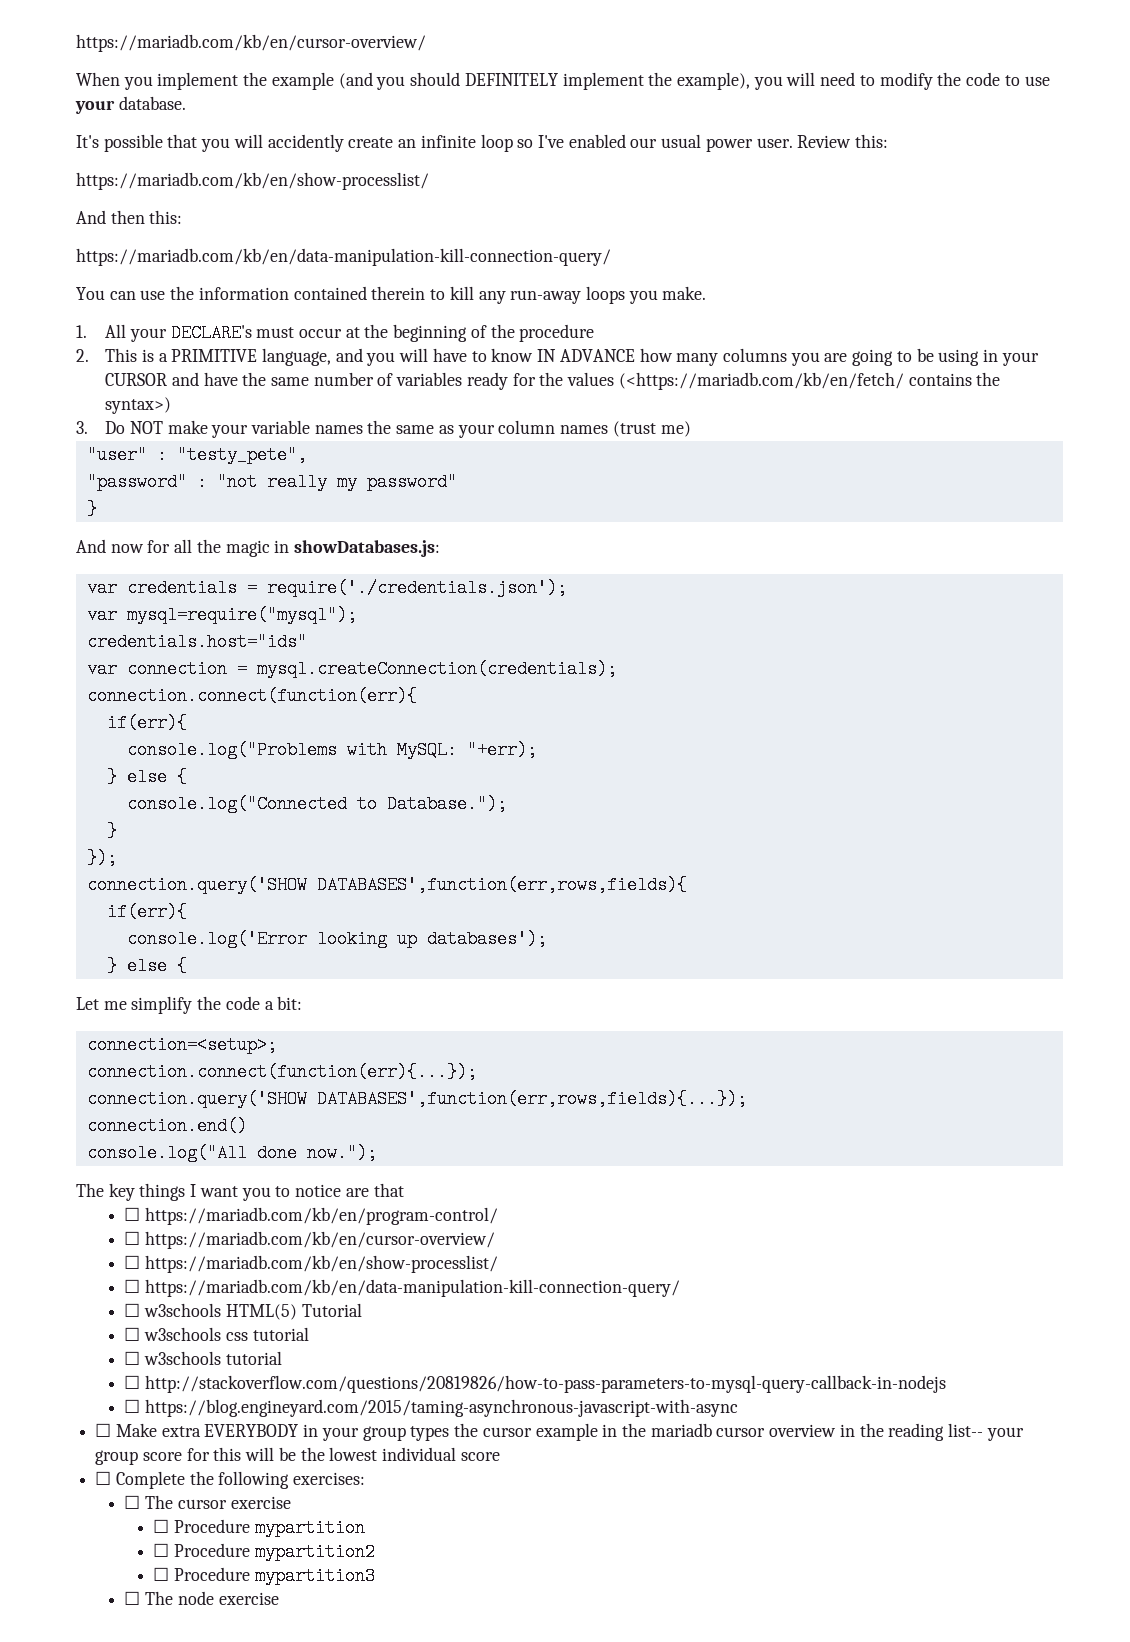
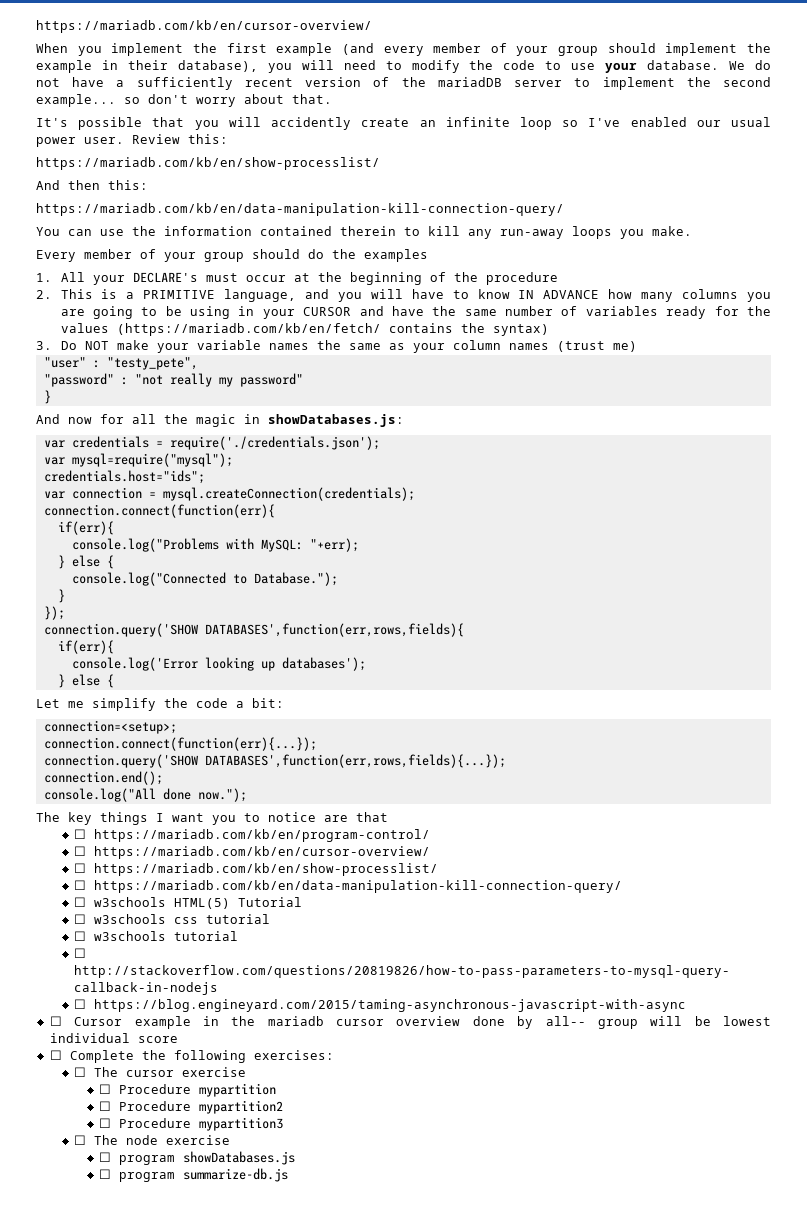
(268, 79) none -> [226,43,267,53] first
[376,72,750,90] you should DEFINITELY implement the example), -> [383,43,771,56] [36,60,258,73] every member of your group should implement the example in their database),
(186, 103) none -> [729,60,771,70] [36,77,772,90] [36,94,332,107] We do not have a sufficiently recent version of the mariadDB server to implement the second example... so don't worry about that.
(707, 293) none -> [36,249,428,262] // Every member of your group should do the examples
[618,372,904,390] (<https://mariadb.com/kb/en/fetch/ -> [116,323,381,336] (https://mariadb.com/kb/en/fetch/
[105,397,172,414] syntax>) -> [492,324,549,336] syntax)
[86,633,307,651] credentials.host="ids" -> [43,470,205,484] credentials.host="ids";
[86,1117,247,1135] connection.end() -> [43,771,163,785] connection.end();
[115,1423,532,1441] Make extra EVERYBODY in your group types the cursor -> [74,1017,123,1026] Cursor
[839,1423,1024,1441] [95,1447,242,1465] in the reading list-- your group score for this -> [472,1016,638,1029] done by all-- group
[300,1447,325,1461] the -> (711, 1021) none
(279, 1598) none -> [98,1151,295,1165] [98,1168,288,1182] // ☐ program showDatabases.js // ☐ program summarize-db.js

